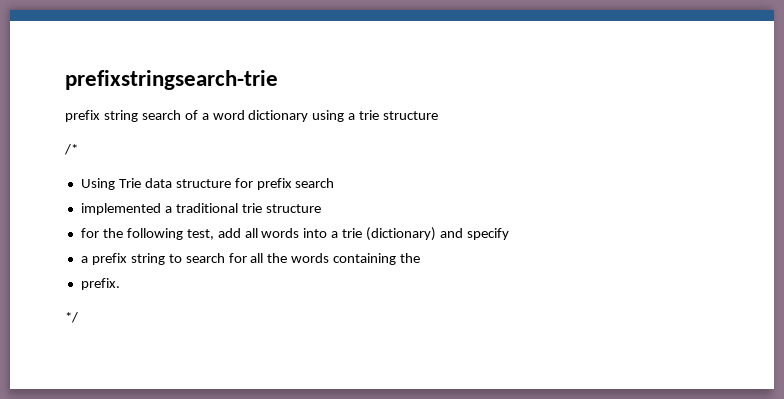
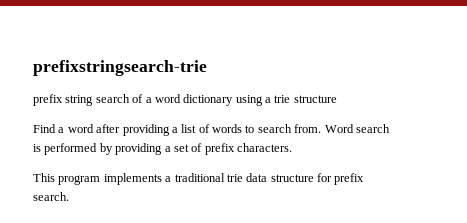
[64,144,78,155] [80,178,335,190] [80,203,321,215] [80,227,509,241] [80,253,421,265] [80,278,120,290] [65,312,78,323] /* // Using Trie data structure for prefix search // implemented a traditional trie structure // for the following test, add all words into a trie (dictionary) and specify // a prefix string to search for all the words containing the // prefix. // */ -> [33,124,390,136] [33,143,292,155] [33,173,365,185] [33,192,69,201] Find a word after providing a list of words to search from. Word search is performed by providing a set of prefix characters. // This program implements a traditional trie data structure for prefix search.

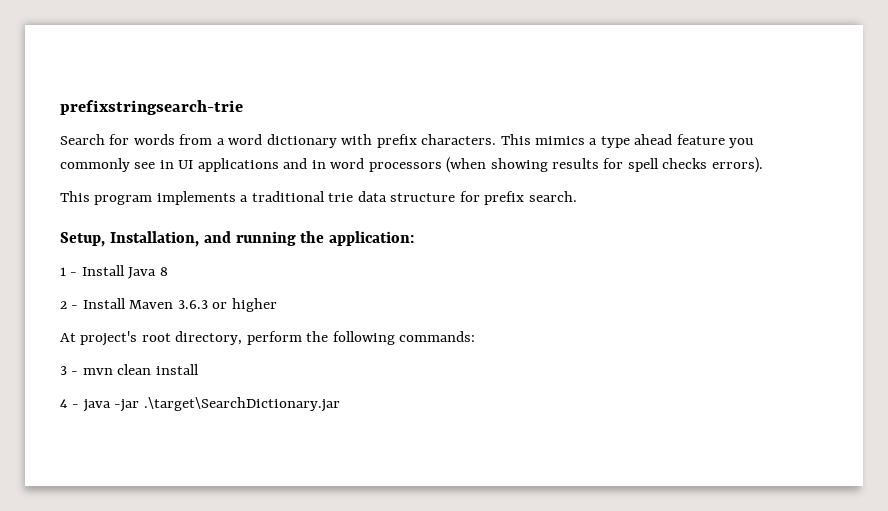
[33,94,337,106] [33,124,390,136] [33,143,292,155] prefix string search of a word dictionary using a trie structure // Find a word after providing a list of words to search from. Word search is performed by providing a set of prefix characters. -> [60,134,755,148] [60,157,763,173] Search for words from a word dictionary with prefix characters. This mimics a type ahead feature you commonly see in UI applications and in word processors (when showing results for spell checks errors).
(69, 196) none -> [60,231,415,247] [60,265,168,279] [60,298,277,312] [60,331,476,346] [60,364,199,375] [60,397,340,412] // Setup, Installation, and running the application: // 1 - Install Java 8 // 2 - Install Maven 3.6.3 or higher // At project's root directory, perform the following commands: // 3 - mvn clean install // 4 - java -jar .\target\SearchDictionary.jar

